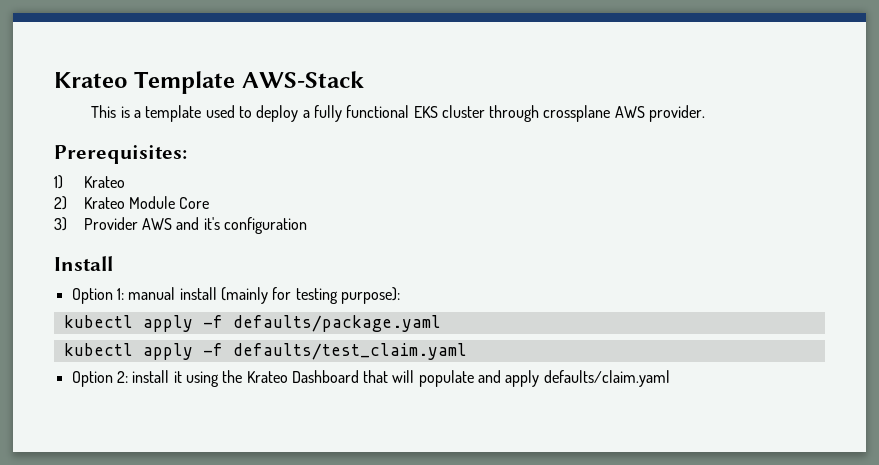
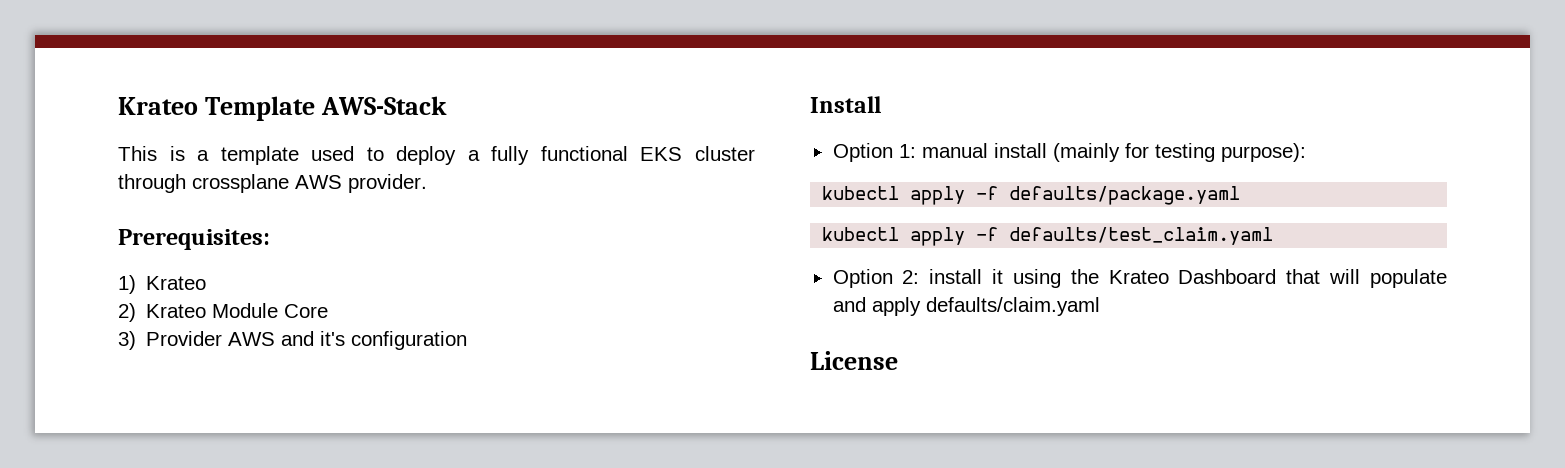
(670, 378) none -> [810,351,898,370] // License

